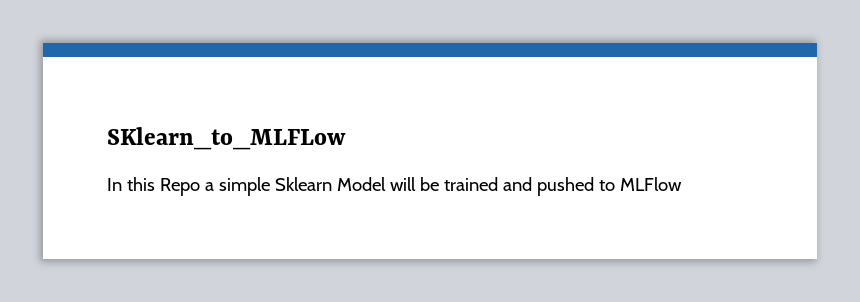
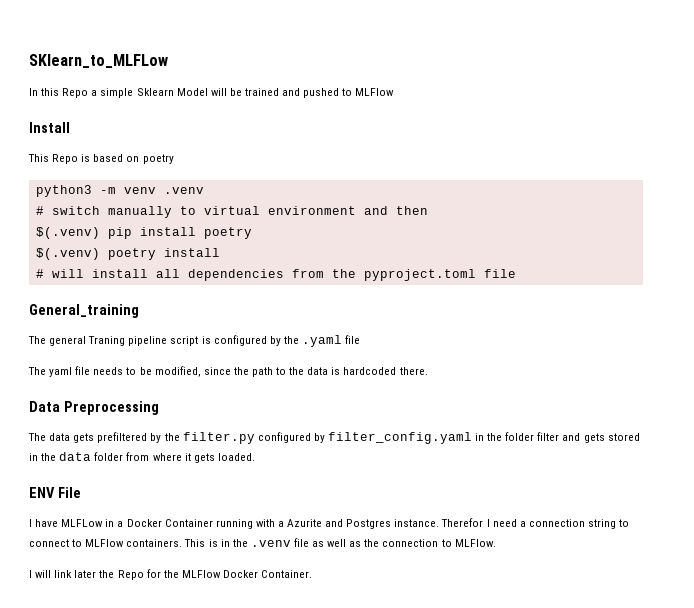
(682, 184) none -> [29,122,70,133] [28,154,174,164] [35,185,204,197] [35,206,428,218] [35,227,252,239] [35,248,220,260] [35,269,516,281] [29,304,139,318] [28,335,361,347] [28,366,428,377] [29,401,159,415] [28,432,640,444] [29,452,255,463] [29,487,81,498] [29,518,630,529] [29,538,496,547] [29,569,313,580] // Install // This Repo is based on poetry // python3 -m venv .venv // # switch manually to virtual environment and then // $(.venv) pip install poetry // $(.venv) poetry install // # will install all dependencies from the pyproject.toml file // General_training // The general Traning pipeline script is configured by the .yaml file // The yaml file needs to be modified, since the path to the data is hardcoded there. // Data Preprocessing // The data gets prefiltered by the filter.py configured by filter_config.yaml in the folder filter and gets stored in the data folder from where it gets loaded. // ENV File // I have MLFLow in a Docker Container running with a Azurite and Postgres instance. Therefor I need a connection string to connect to MLFlow containers. This is in the .venv file as well as the connection to MLFlow. // I will link later the Repo for the MLFlow Docker Container.

